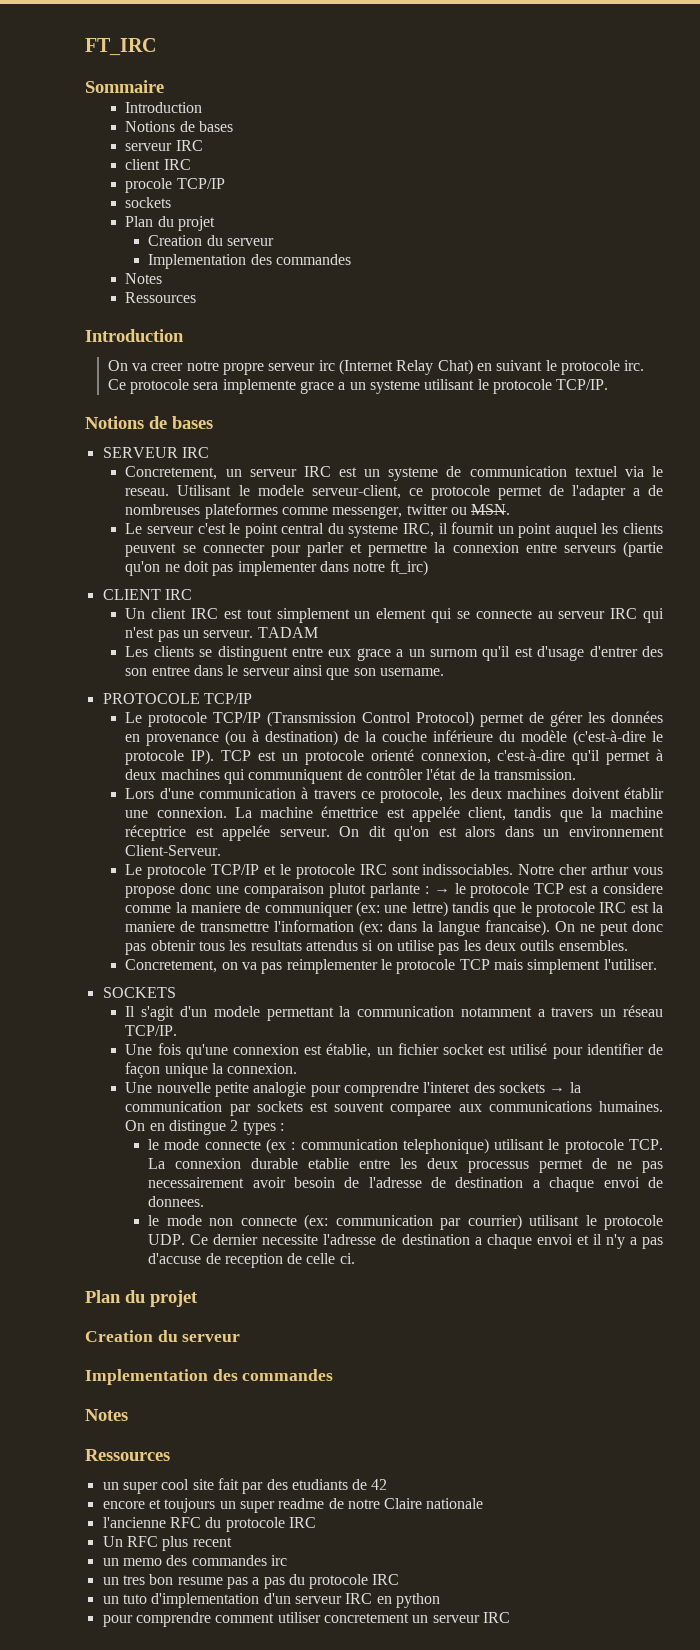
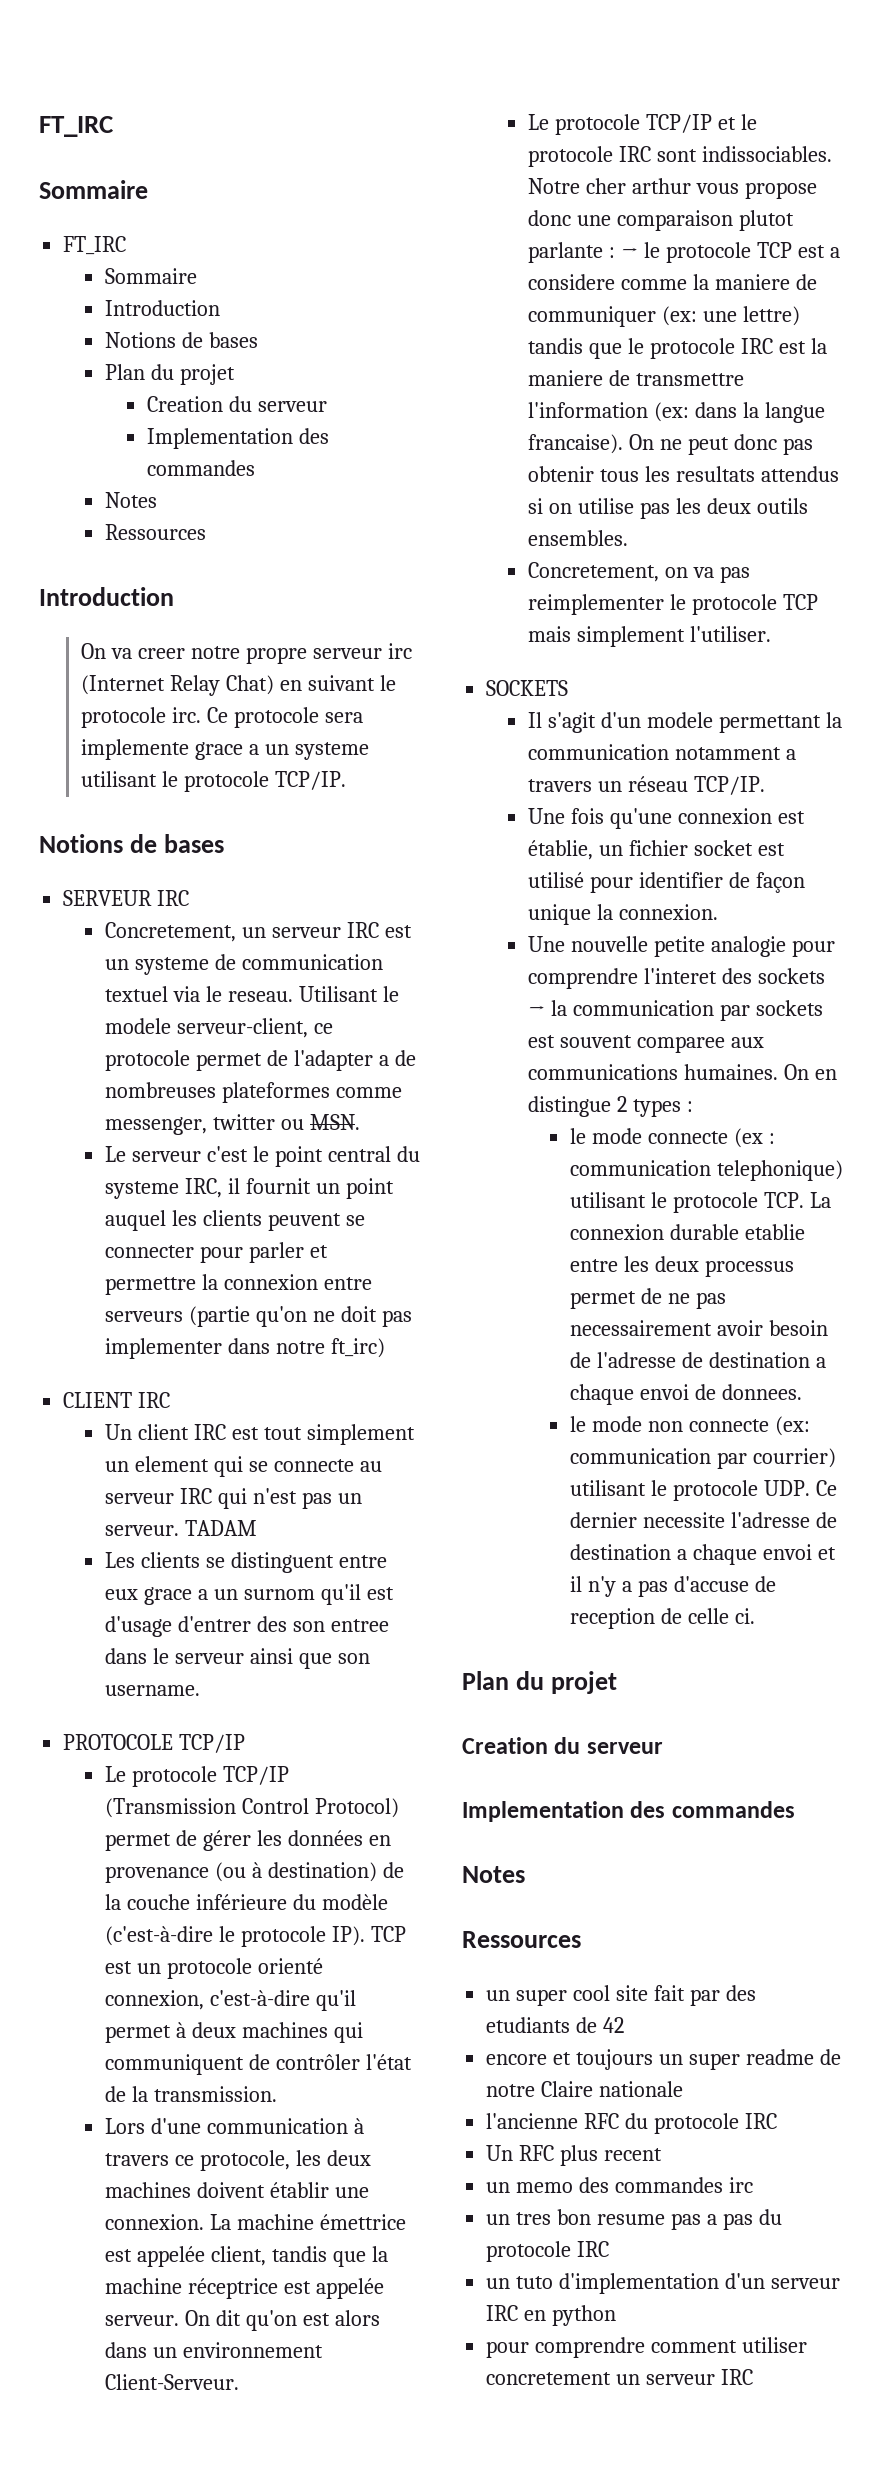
[85,38,156,56] [85,80,164,93] FT_IRC // Sommaire -> [39,116,114,137] [39,180,148,199] [63,236,127,255] [105,268,198,284] FT_IRC // Sommaire // FT_IRC // Sommaire
[125,140,203,151] [125,159,191,170] [125,178,225,193] [125,197,172,208] // serveur IRC // client IRC // procole TCP/IP // sockets -> (259, 340) none

